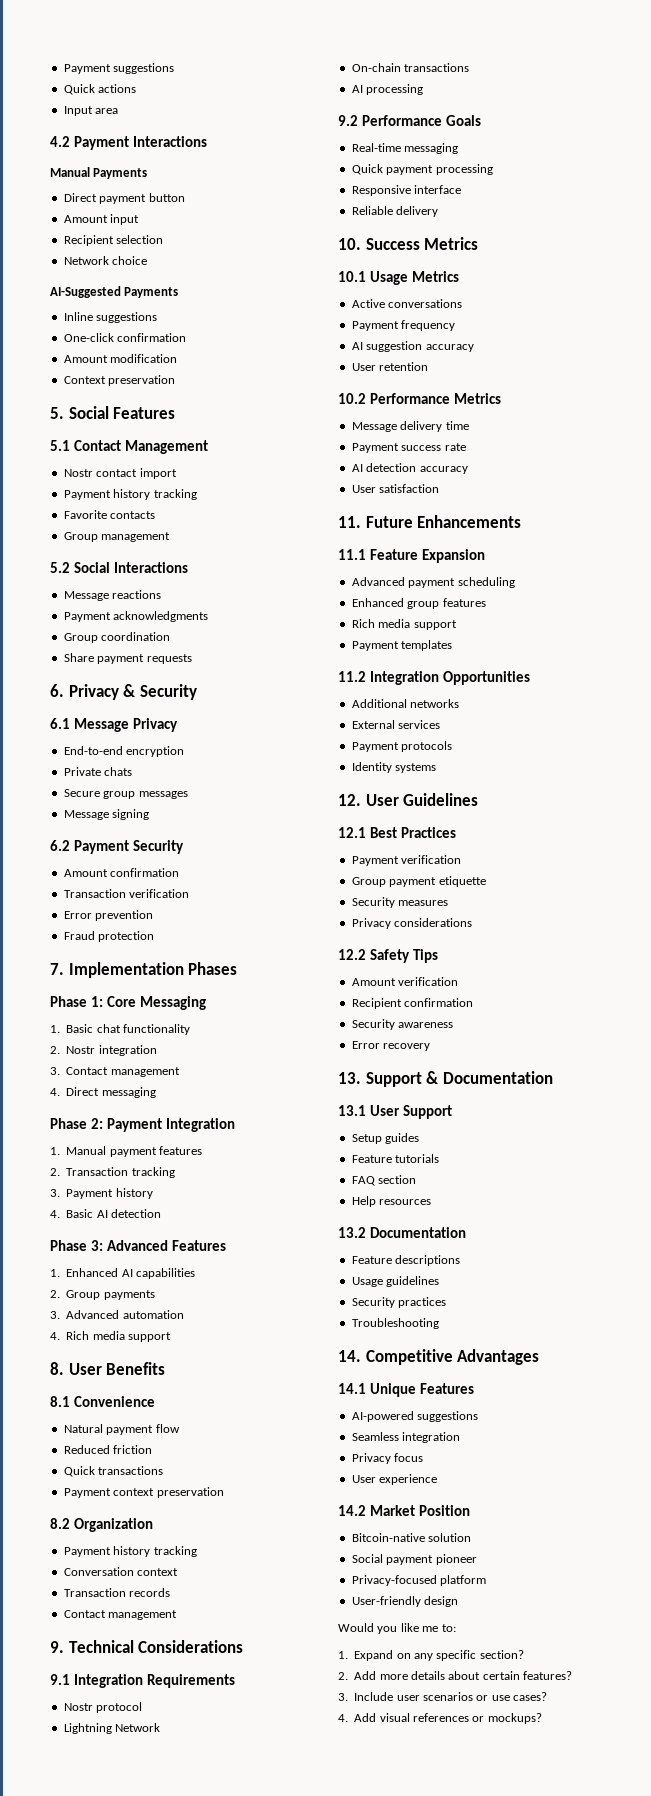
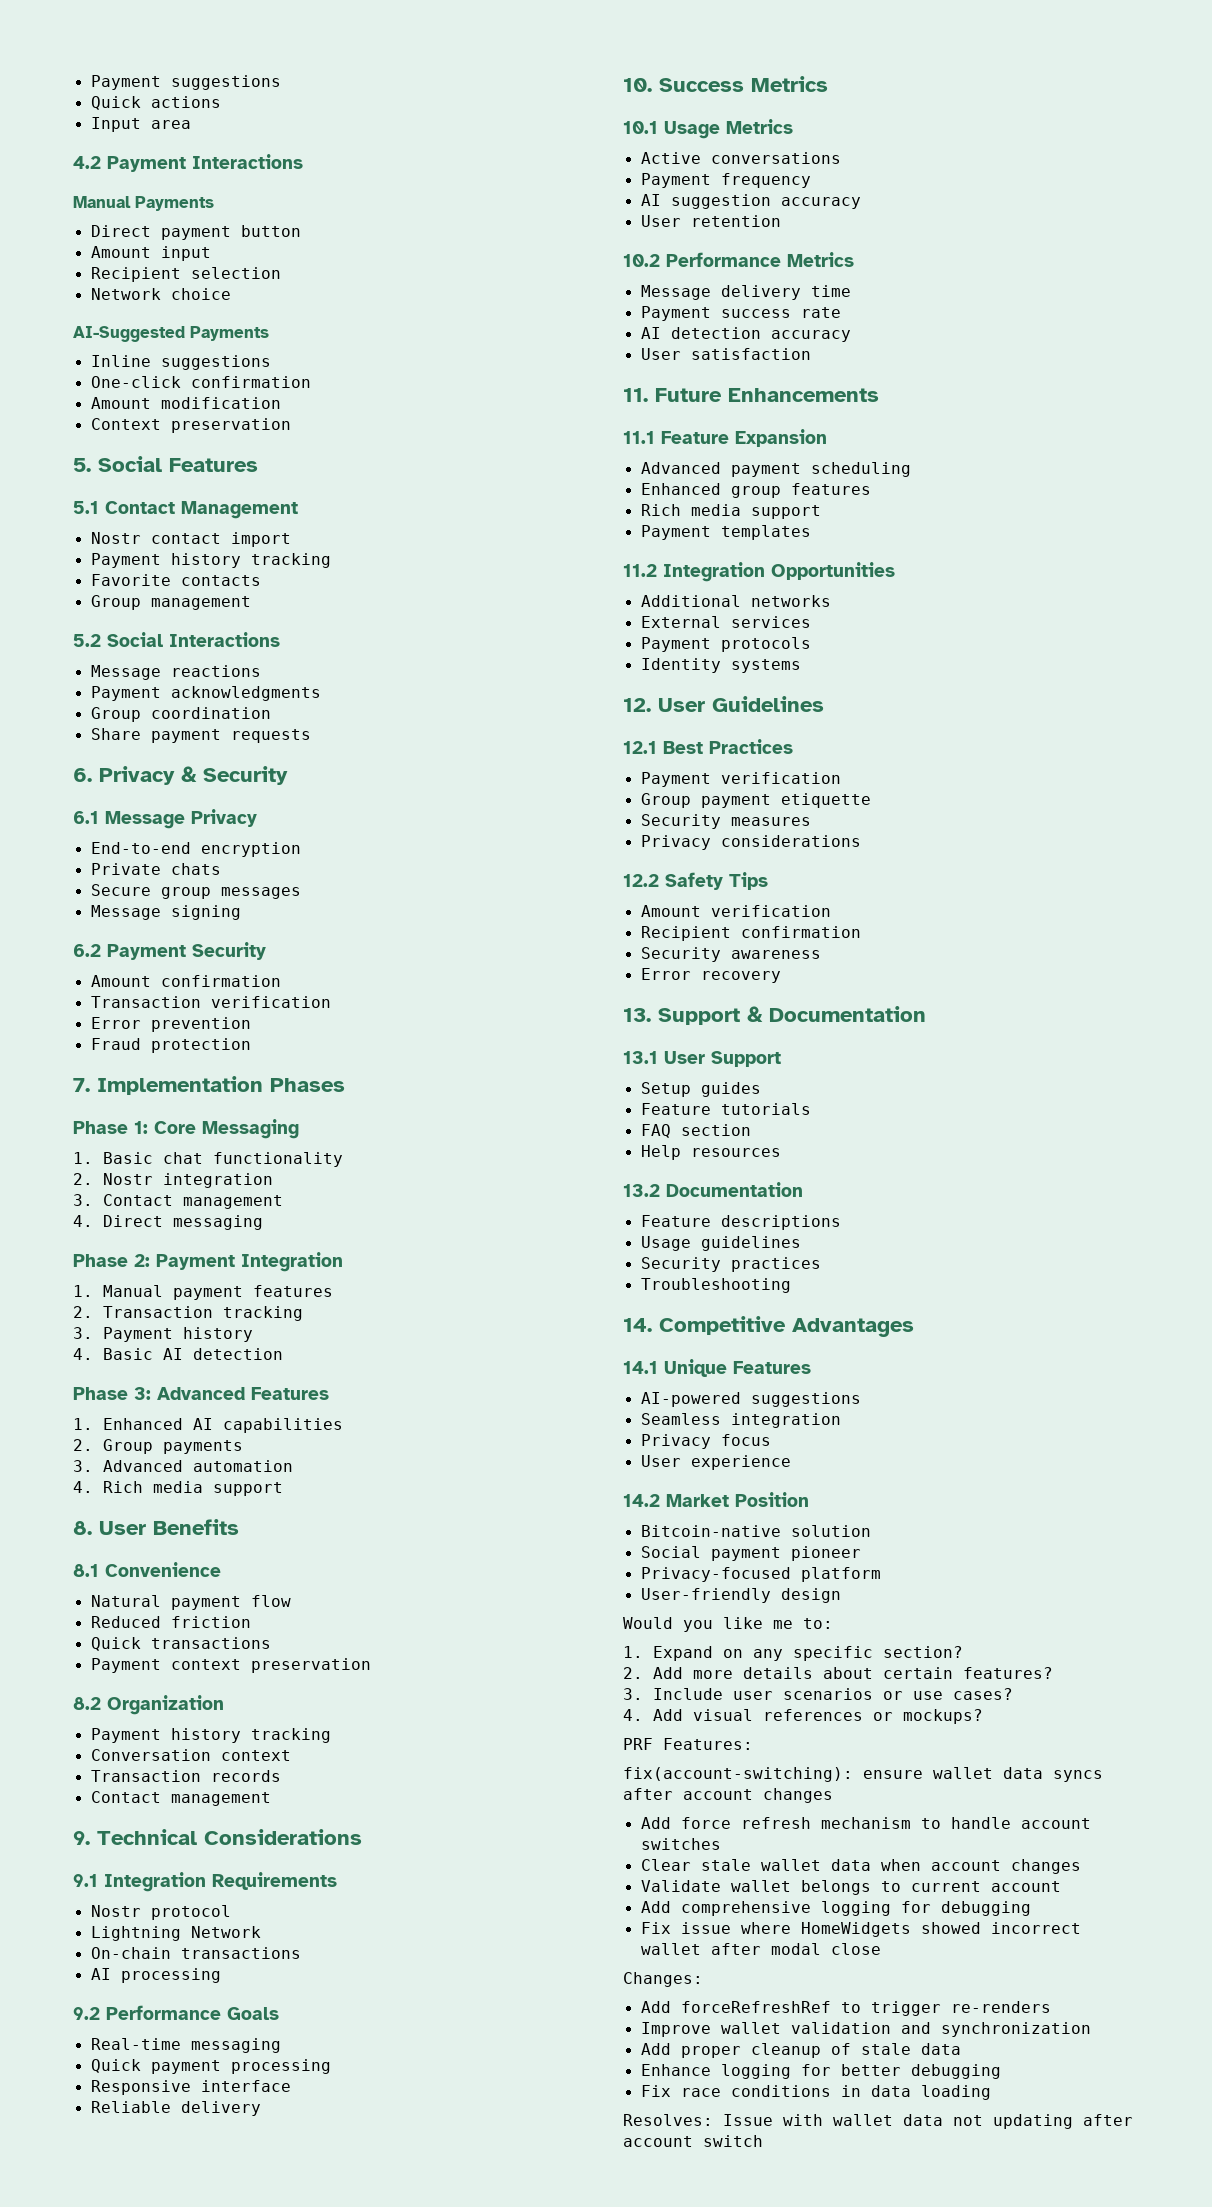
(542, 1718) none -> [623,1738,753,1750] [623,1767,1103,1782] [623,1788,833,1803] [640,1817,1091,1829] [640,1838,721,1850] [640,1859,1081,1874] [640,1880,1061,1895] [640,1901,1031,1916] [640,1922,1081,1937] [640,1943,881,1955] [623,1972,703,1987] [640,2001,1051,2016] [640,2022,1091,2037] [640,2043,961,2058] [640,2064,1001,2079] [640,2085,991,2100] [623,2114,1133,2129] [623,2135,763,2147] // PRF Features: // fix(account-switching): ensure wallet data syncs after account changes // Add force refresh mechanism to handle account switches // Clear stale wallet data when account changes // Validate wallet belongs to current account // Add comprehensive logging for debugging // Fix issue where HomeWidgets showed incorrect wallet after modal close // Changes: // Add forceRefreshRef to trigger re-renders // Improve wallet validation and synchronization // Add proper cleanup of stale data // Enhance logging for better debugging // Fix race conditions in data loading // Resolves: Issue with wallet data not updating after account switch

